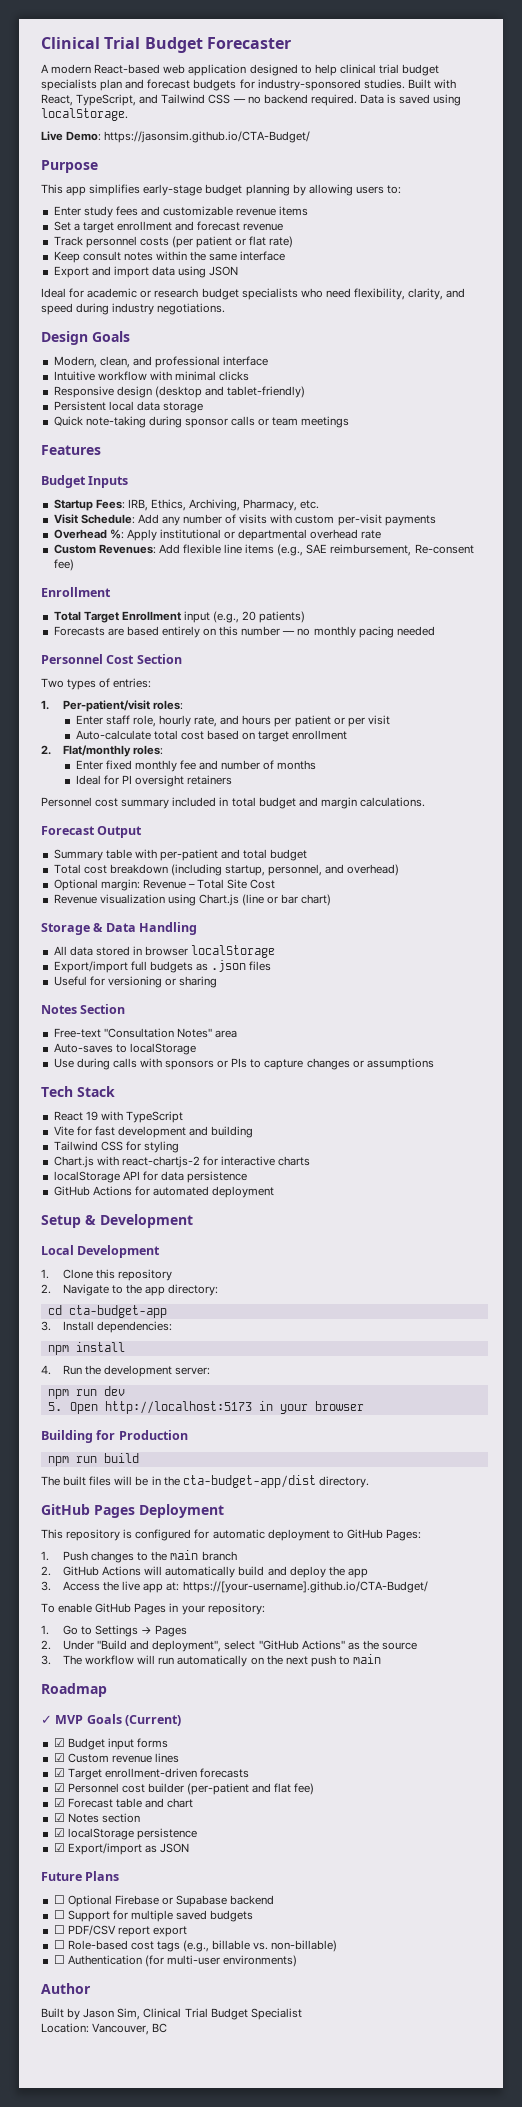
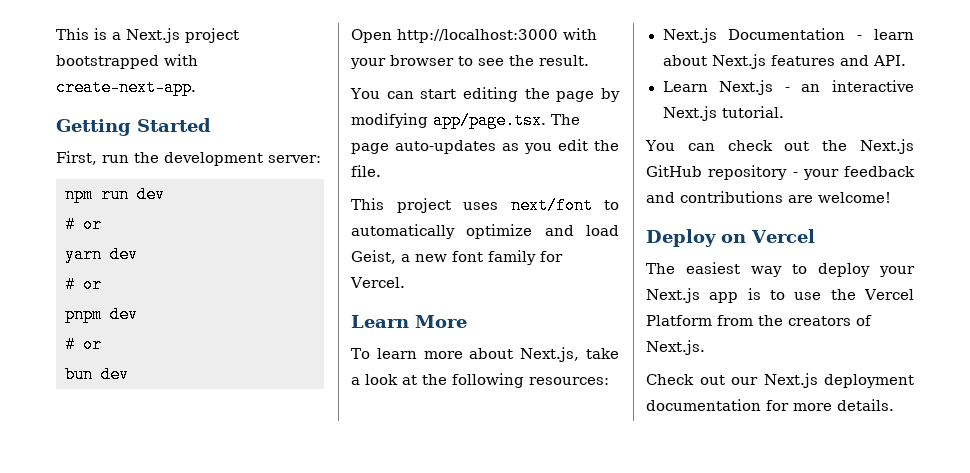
[41,37,291,53] [41,64,440,76] [41,79,456,91] [41,94,462,106] [41,108,128,121] [41,131,311,143] [41,160,98,173] [41,184,401,196] [53,206,309,218] [53,221,284,233] [53,236,294,248] [53,251,286,263] [53,266,239,278] [41,288,466,300] [41,303,226,315] [41,331,130,345] [53,356,269,368] [53,371,250,381] [53,386,306,398] [53,401,203,413] [53,416,350,428] [41,445,101,455] [41,475,129,488] [53,499,320,511] [53,514,436,526] [53,529,382,541] [53,544,474,556] [53,559,74,571] [41,587,111,597] [53,611,306,623] [53,626,435,638] [41,654,182,664] [41,678,152,690] [41,700,184,712] [75,715,390,727] [75,730,348,742] [41,745,164,757] [75,760,317,772] [75,775,233,787] [41,797,425,809] [41,826,143,838] [53,849,308,861] [53,864,400,876] [53,879,276,891] [53,894,332,906] [41,922,198,935] [53,945,276,958] [53,960,272,973] [53,976,218,988] [41,1004,126,1014] [53,1028,237,1038] [53,1043,196,1055] [53,1058,434,1070] [41,1086,115,1097] [53,1111,183,1123] [53,1126,254,1138] [53,1141,179,1153] [53,1156,311,1168] [53,1171,248,1183] [53,1186,275,1198] [41,1214,193,1228] [41,1245,161,1258] [41,1269,173,1281] [41,1284,219,1296] [47,1305,167,1318] [41,1321,173,1333] [47,1342,125,1355] [41,1365,83,1375] Clinical Trial Budget Forecaster // A modern React-based web application designed to help clinical trial budget specialists plan and forecast budgets for industry-sponsored studies. Built with React, TypeScript, and Tailwind CSS — no backend required. Data is saved using localStorage. // Live Demo: https://jasonsim.github.io/CTA-Budget/ // Purpose // This app simplifies early-stage budget planning by allowing users to: // Enter study fees and customizable revenue items // Set a target enrollment and forecast revenue // Track personnel costs (per patient or flat rate) // Keep consult notes within the same interface // Export and import data using JSON // Ideal for academic or research budget specialists who need flexibility, clarity, and speed during industry negotiations. // Design Goals // Modern, clean, and professional interface // Intuitive workflow with minimal clicks // Responsive design (desktop and tablet-friendly) // Persistent local data storage // Quick note-taking during sponsor calls or team meetings // Features // Budget Inputs // Startup Fees: IRB, Ethics, Archiving, Pharmacy, etc. // Visit Schedule: Add any number of visits with custom per-visit payments // Overhead %: Apply institutional or departmental overhead rate // Custom Revenues: Add flexible line items (e.g., SAE reimbursement, Re-consent fee) // Enrollment // Total Target Enrollment input (e.g., 20 patients) // Forecasts are based entirely on this number — no monthly pacing needed // Personnel Cost Section // Two types of entries: // 1. Per-patient/visit roles: // Enter staff role, hourly rate, and hours per patient or per visit // Auto-calculate total cost based on target enrollment // 2. Flat/monthly roles: // Enter fixed monthly fee and number of months // Ideal for PI oversight retainers // Personnel cost summary included in total budget and margin calculations. // Forecast Output // Summary table with per-patient and total budget // Total cost breakdown (including startup, personnel, and overhead) // Optional margin: Revenue – Total Site Cost // Revenue visualization using Chart.js (line or bar chart) // Storage & Data Handling // All data stored in browser localStorage // Export/import full budgets as .json files // Useful for versioning or sharing // Notes Section // Free-text "Consultation Notes" area // Auto-saves to localStorage // Use during calls with sponsors or PIs to capture changes or assumptions // Tech Stack // React 19 with TypeScript // Vite for fast development and building // Tailwind CSS for styling // Chart.js with react-chartjs-2 for interactive charts // localStorage API for data persistence // GitHub Actions for automated deployment // Setup & Development // Local Development // 1. Clone this repository // 2. Navigate to the app directory: // cd cta-budget-app // 3. Install dependencies: // npm install // 4. Run -> [56,28,239,43] [56,54,198,69] [56,79,196,96] [56,118,211,136] [56,151,129,165] This is a Next.js project bootstrapped with create-next-app. // Getting Started // First, run
[47,1401,364,1414] [41,1430,188,1443] [47,1453,139,1466] [41,1475,369,1488] [41,1504,224,1518] [41,1529,421,1541] [41,1550,237,1563] [41,1566,368,1578] [41,1581,428,1593] [41,1603,265,1615] [41,1625,188,1637] [41,1640,417,1652] [41,1654,382,1667] [41,1683,107,1697] [41,1714,182,1726] [53,1738,168,1750] [53,1753,179,1763] [53,1768,249,1780] [53,1783,315,1795] [53,1798,194,1808] [53,1813,140,1823] [53,1828,197,1840] [53,1843,189,1855] [41,1871,120,1881] [53,1895,275,1907] [53,1910,254,1922] [53,1925,187,1937] [53,1940,338,1952] [53,1955,298,1967] [41,1983,91,1994] [41,2008,302,2020] [41,2023,168,2035] 5. Open http://localhost:5173 in your browser // Building for Production // npm run build // The built files will be in the cta-budget-app/dist directory. // GitHub Pages Deployment // This repository is configured for automatic deployment to GitHub Pages: // 1. Push changes to the main branch // 2. GitHub Actions will automatically build and deploy the app // 3. Access the live app at: https://[your-username].github.io/CTA-Budget/ // To enable GitHub Pages in your repository: // 1. Go to Settings → Pages // 2. Under "Build and deployment", select "GitHub Actions" as the source // 3. The workflow will run automatically on the next push to main // Roadmap // ✓ MVP Goals (Current) // ☑ Budget input forms // ☑ Custom revenue lines // ☑ Target enrollment-driven forecasts // ☑ Personnel cost builder (per-patient and flat fee) // ☑ Forecast table and chart // ☑ Notes section // ☑ localStorage persistence // ☑ Export/import as JSON // Future Plans // ☐ Optional Firebase or Supabase backend // ☐ Support for multiple saved budgets // ☐ PDF/CSV report export // ☐ Role-based cost tags (e.g., billable vs. non-billable) // ☐ Authentication (for multi-user environments) // Author // Built by Jason Sim, Clinical Trial Budget Specialist // Location: Vancouver, BC -> [65,216,102,233] [65,246,138,263] [65,276,102,293] [65,306,138,323] [65,336,102,353] [65,366,129,383] [351,28,597,43] [350,55,589,69] [350,87,620,102] [351,112,580,129] [351,139,619,154] [351,165,381,177] [351,197,619,214] [351,224,619,239] [351,250,563,265] [350,277,405,288] [351,315,467,328] [351,347,619,362] [351,373,609,388] [662,28,914,43] [662,54,906,69] [662,80,914,95] [662,106,784,121] [645,139,914,154] [646,165,915,180] [646,191,891,203] [646,229,815,247] [646,262,915,277] [646,288,915,303] [646,315,872,326] [646,340,705,355] [646,373,914,388] [646,399,894,411] # or // yarn dev // # or // pnpm dev // # or // bun dev // Open http://localhost:3000 with your browser to see the result. // You can start editing the page by modifying app/page.tsx. The page auto-updates as you edit the file. // This project uses next/font to automatically optimize and load Geist, a new font family for Vercel. // Learn More // To learn more about Next.js, take a look at the following resources: // Next.js Documentation - learn about Next.js features and API. // Learn Next.js - an interactive Next.js tutorial. // You can check out the Next.js GitHub repository - your feedback and contributions are welcome! // Deploy on Vercel // The easiest way to deploy your Next.js app is to use the Vercel Platform from the creators of Next.js. // Check out our Next.js deployment documentation for more details.

